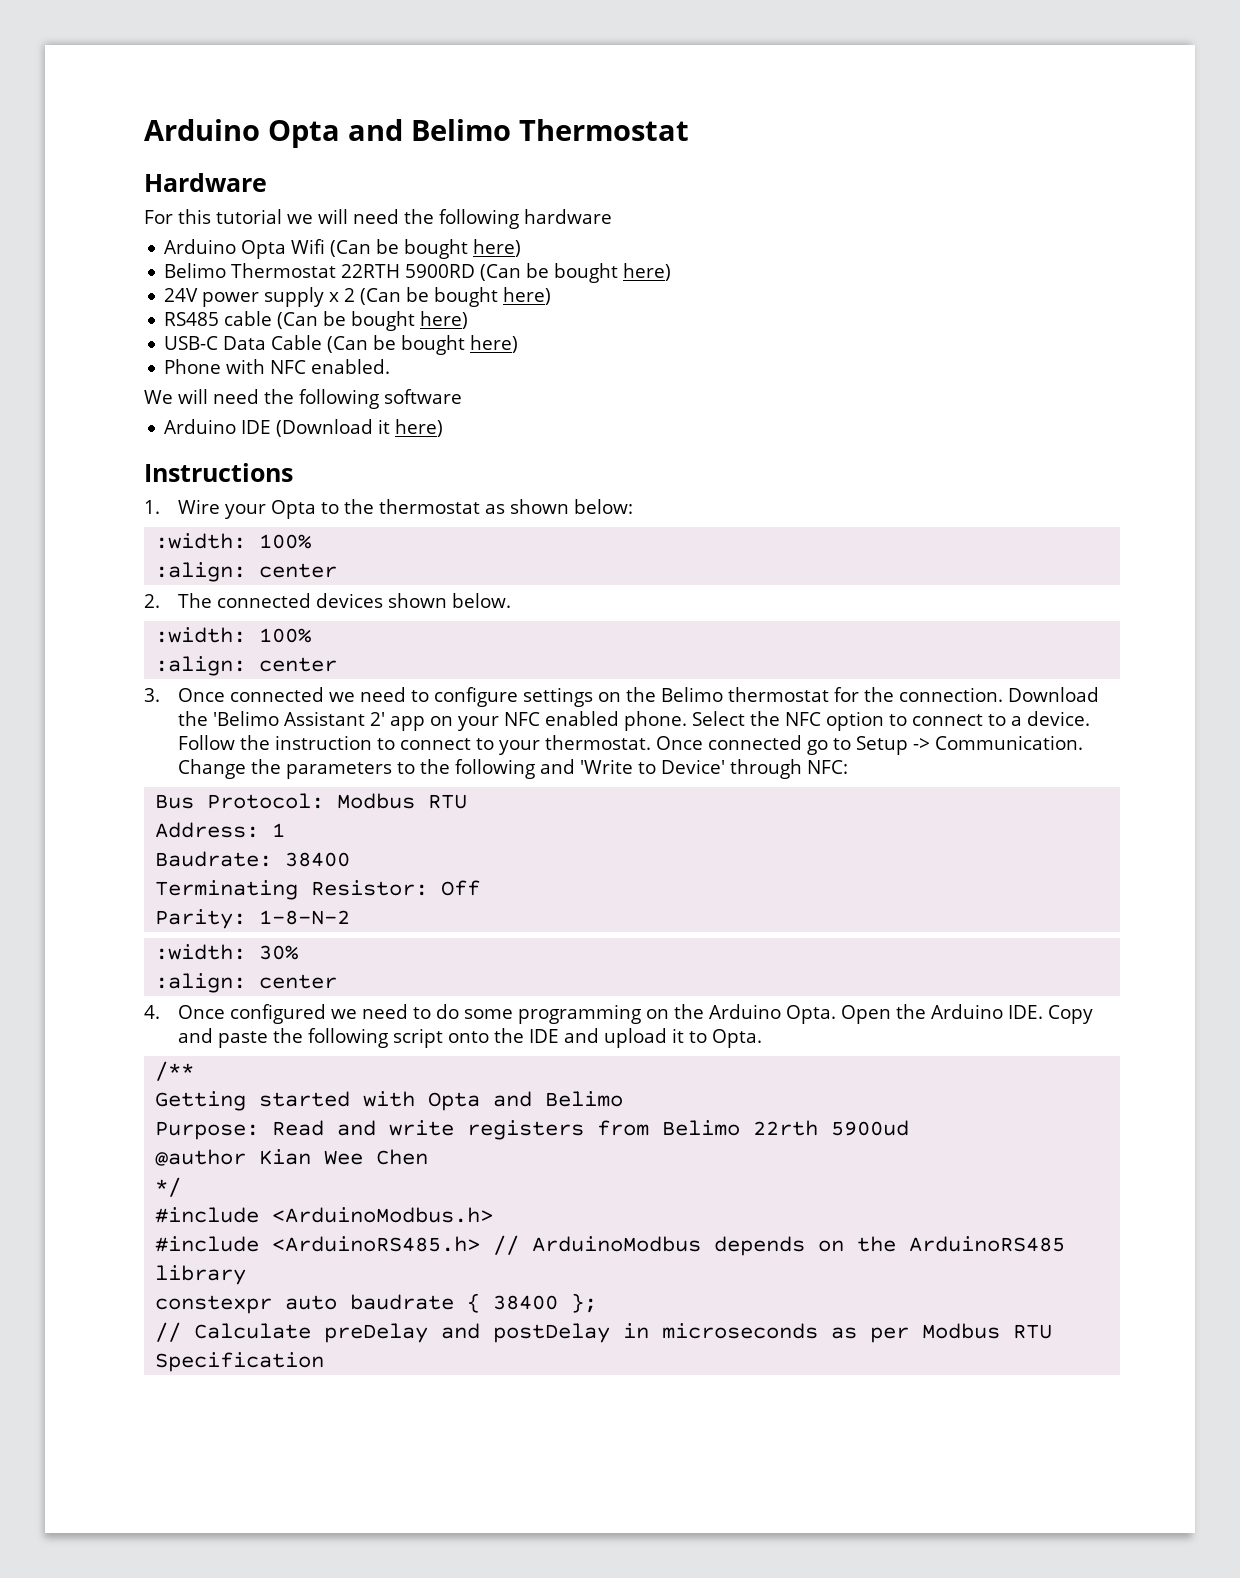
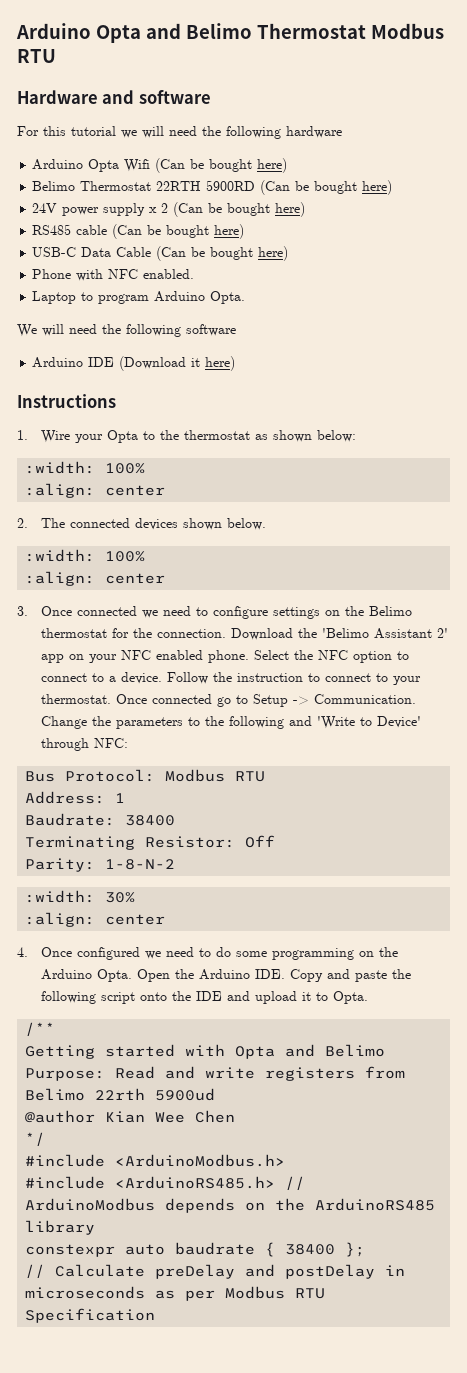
(689, 130) none -> [370,23,444,39] [17,49,56,63] Modbus RTU
(267, 182) none -> [102,90,211,104] and software
(391, 366) none -> [32,291,246,304] // Laptop to program Arduino Opta.

